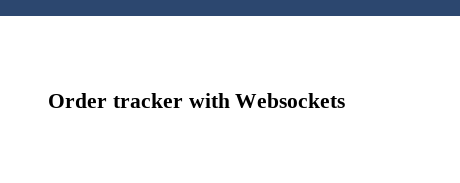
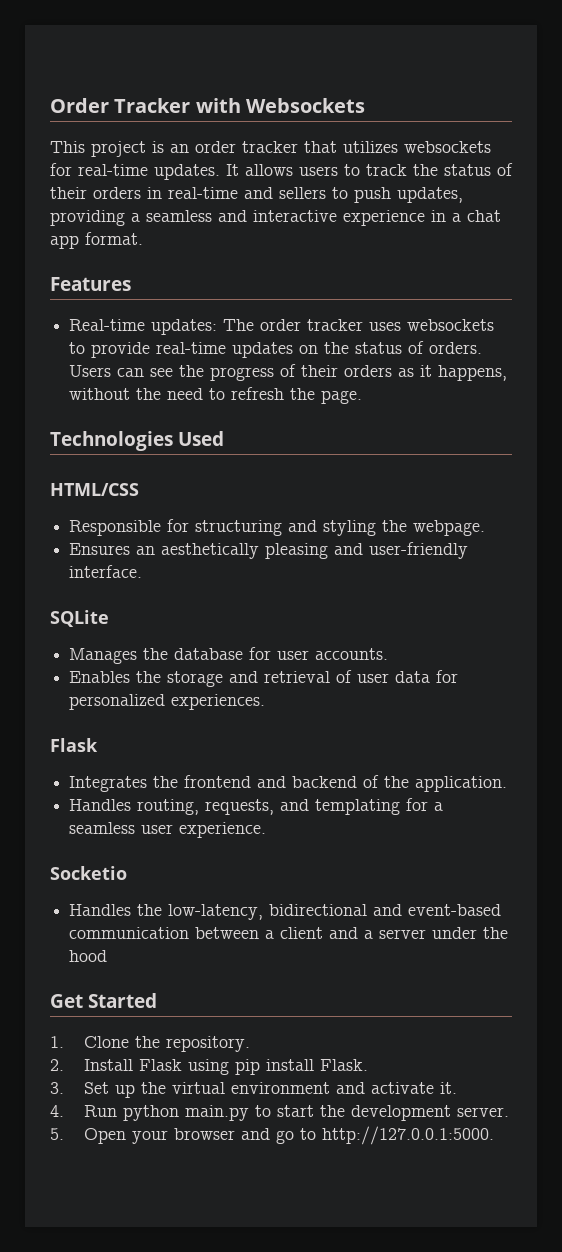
[112,93,183,108] tracker -> [114,98,191,113] Tracker
(346, 100) none -> [50,141,491,157] [50,163,513,180] [50,187,463,203] [50,210,501,226] [50,232,143,249] [50,277,131,291] [69,319,495,335] [69,341,483,358] [69,364,508,381] [69,387,363,404] [50,431,225,451] [50,483,139,496] [69,519,486,536] [69,542,469,559] [69,565,143,578] [50,610,109,627] [69,647,389,664] [69,670,459,687] [69,694,266,710] [50,738,98,752] [69,775,508,792] [69,798,444,815] [69,822,267,838] [50,866,127,880] [69,904,502,920] [69,927,509,939] [69,950,108,962] [50,993,158,1008] [50,1036,250,1052] [50,1059,368,1075] [50,1082,457,1098] [50,1105,509,1121] [50,1126,494,1145] // This project is an order tracker that utilizes websockets for real-time updates. It allows users to track the status of their orders in real-time and sellers to push updates, providing a seamless and interactive experience in a chat app format. // Features // Real-time updates: The order tracker uses websockets to provide real-time updates on the status of orders. Users can see the progress of their orders as it happens, without the need to refresh the page. // Technologies Used // HTML/CSS // Responsible for structuring and styling the webpage. // Ensures an aesthetically pleasing and user-friendly interface. // SQLite // Manages the database for user accounts. // Enables the storage and retrieval of user data for personalized experiences. // Flask // Integrates the frontend and backend of the application. // Handles routing, requests, and templating for a seamless user experience. // Socketio // Handles the low-latency, bidirectional and event-based communication between a client and a server under the hood // Get Started // 1. Clone the repository. // 2. Install Flask using pip install Flask. // 3. Set up the virtual environment and activate it. // 4. Run python main.py to start the development server. // 5. Open your browser and go to http://127.0.0.1:5000.

